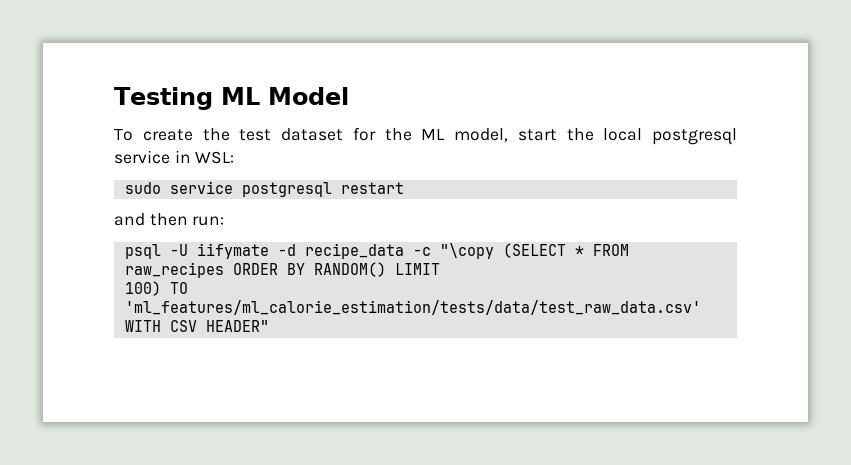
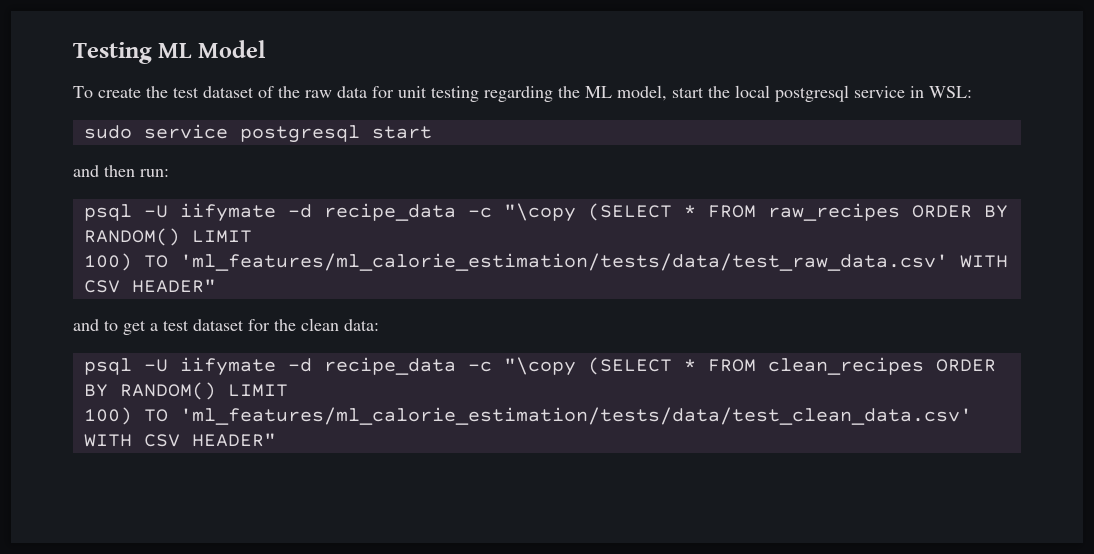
[352,127,376,141] for -> [258,86,553,102] of the raw data for unit testing regarding
[340,182,404,194] restart -> [371,126,432,139] start
(269, 326) none -> [73,318,379,335] [83,357,996,376] [83,382,288,400] [83,407,972,425] [83,433,276,447] // and to get a test dataset for the clean data: // psql -U iifymate -d recipe_data -c "\copy (SELECT * FROM clean_recipes ORDER BY RANDOM() LIMIT // 100) TO 'ml_features/ml_calorie_estimation/tests/data/test_clean_data.csv' WITH CSV HEADER"

